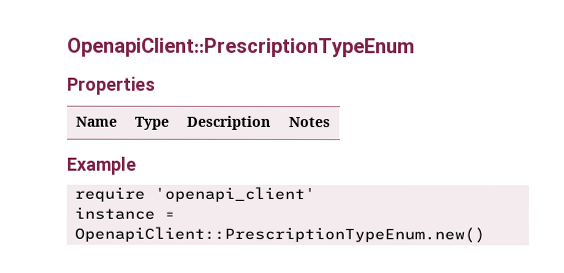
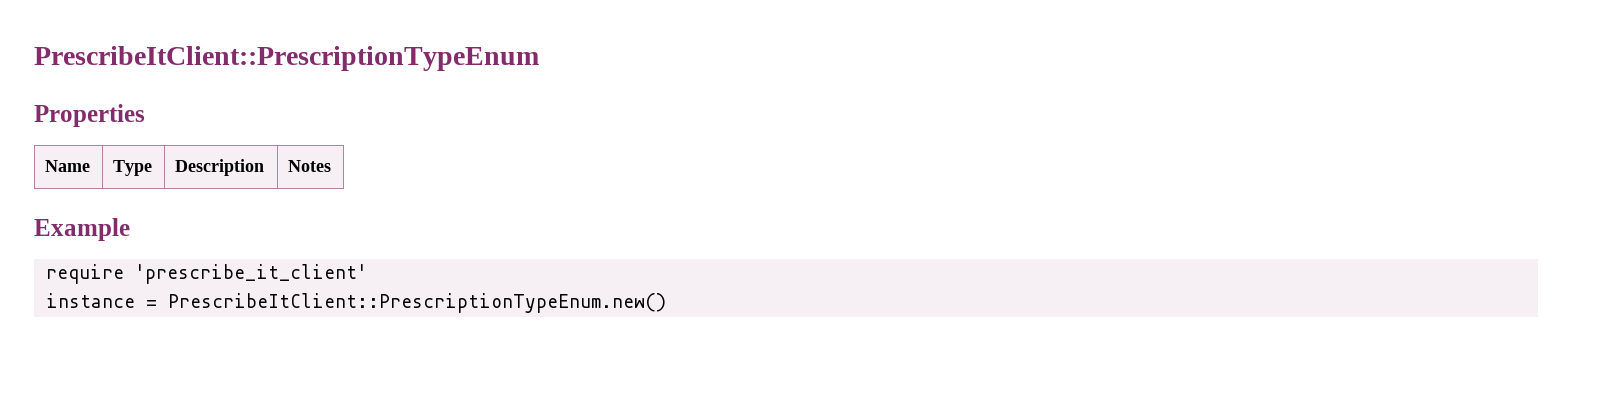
[67,37,415,58] OpenapiClient::PrescriptionTypeEnum -> [34,46,539,71] PrescribeItClient::PrescriptionTypeEnum
[154,186,316,203] 'openapi_client' -> [135,264,367,284] 'prescribe_it_client'
[74,226,486,244] OpenapiClient::PrescriptionTypeEnum.new() -> [168,293,666,313] PrescribeItClient::PrescriptionTypeEnum.new()

